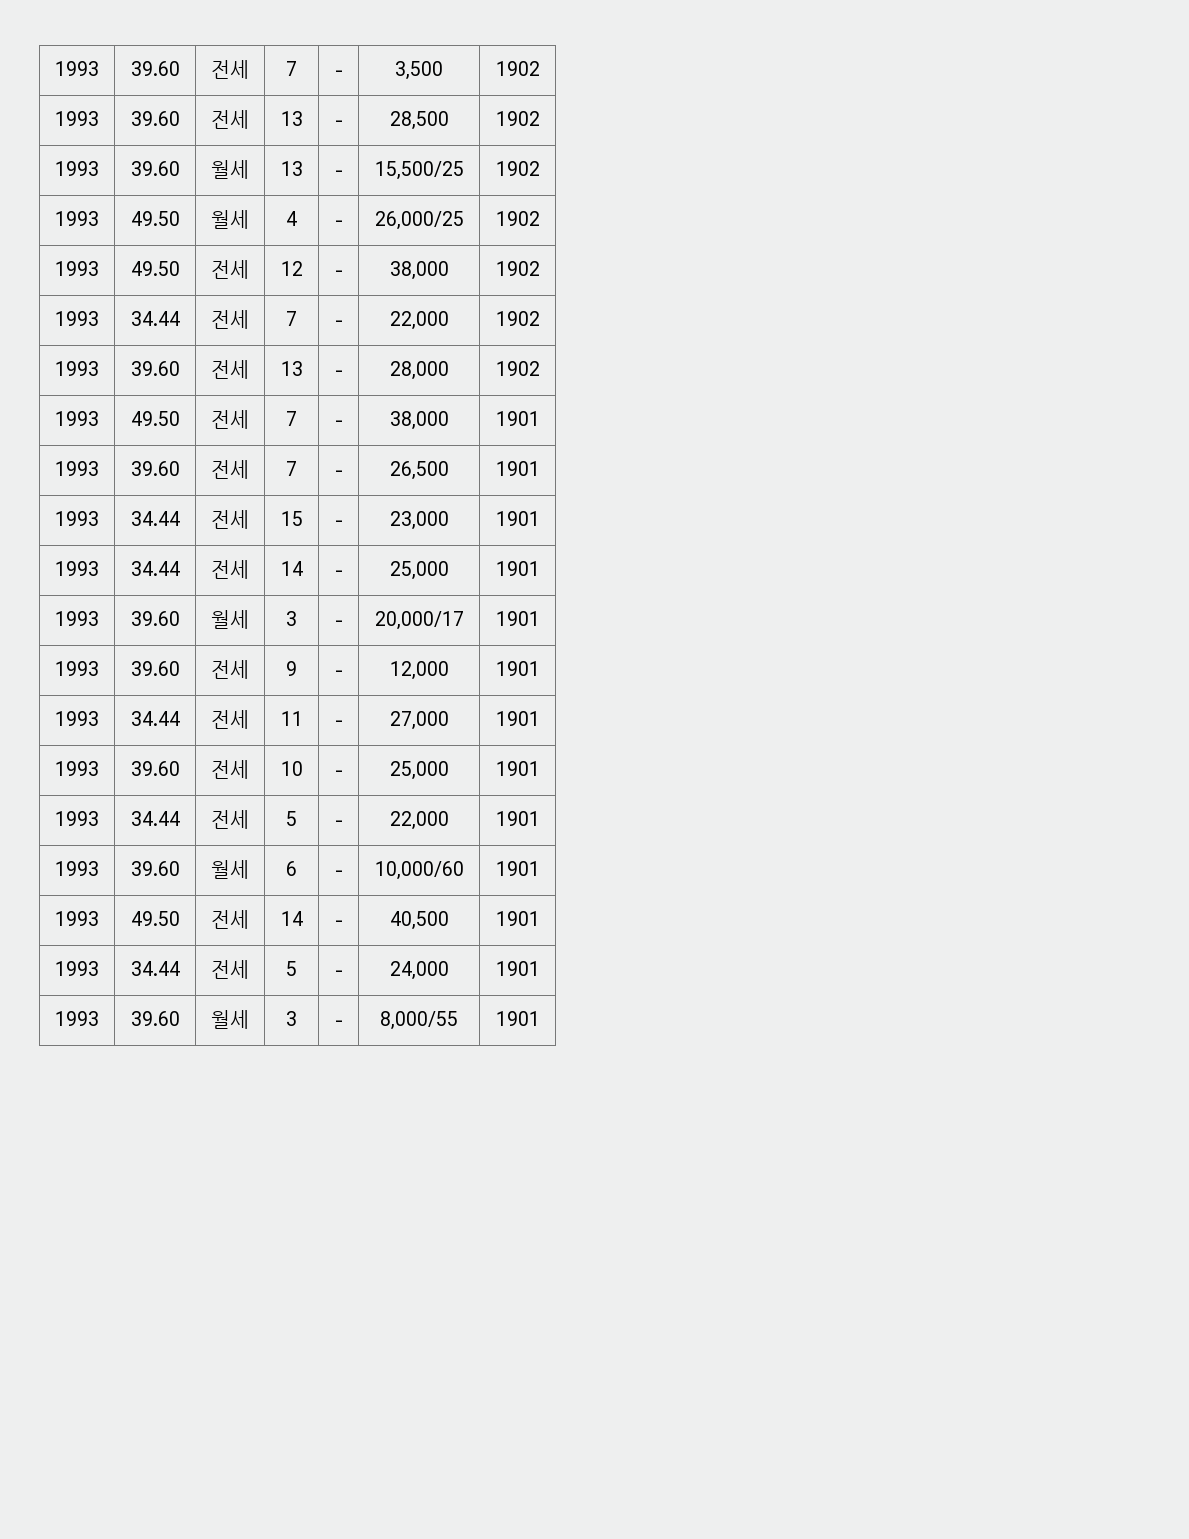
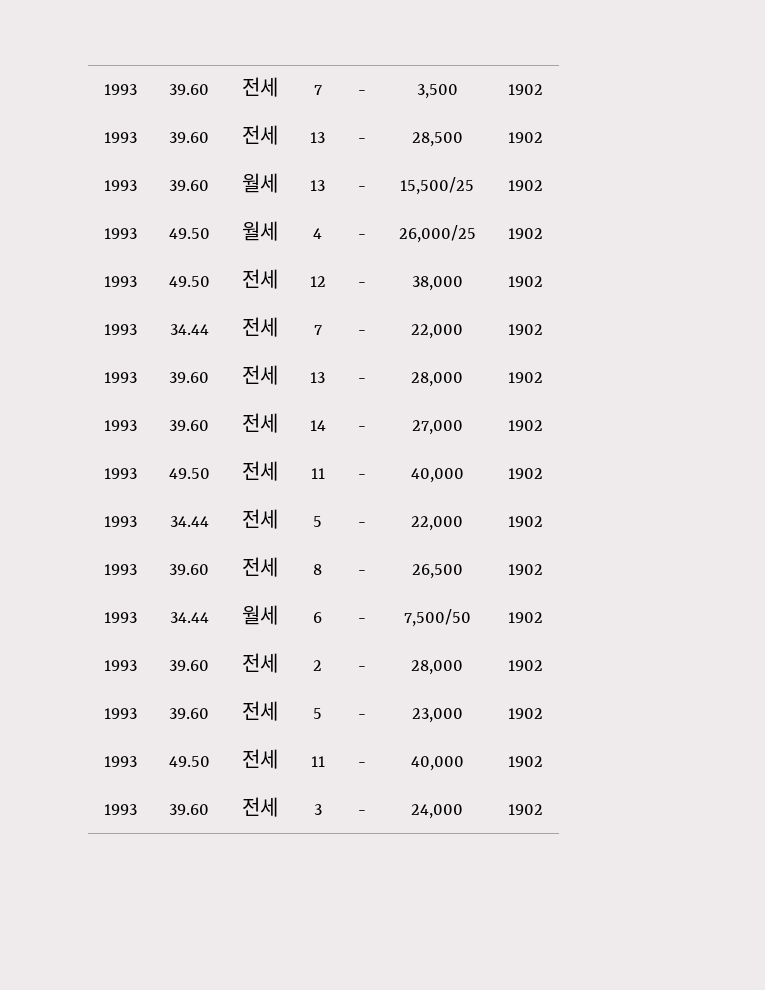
[130,411,180,426] [211,410,249,429] [286,411,297,426] [334,420,343,426] [389,411,449,430] [495,411,540,426] [55,461,99,476] [130,461,180,476] [211,460,249,479] [286,461,297,476] [334,470,343,476] [389,461,449,480] [495,461,540,476] [55,511,99,526] [130,511,180,526] [211,510,249,529] [280,511,303,526] [334,520,343,526] [389,511,449,530] [495,511,540,526] [55,561,99,576] [130,561,180,576] [211,560,249,579] [280,561,303,576] [334,570,343,576] [389,561,449,580] [495,561,540,576] [55,611,99,626] [130,611,180,626] [211,610,249,629] [286,611,297,626] [334,620,343,626] [374,611,464,630] [495,611,540,626] [55,661,99,676] [130,661,180,676] [211,660,249,679] [286,661,297,676] [334,670,343,676] [389,661,449,680] [495,661,540,676] [55,711,99,726] [130,711,180,726] [211,710,249,729] [280,711,303,726] [334,720,343,726] [389,711,449,730] [495,711,540,726] [55,761,99,776] [130,761,180,776] [211,760,249,779] [280,761,303,776] [334,770,343,776] [389,761,449,780] [495,761,540,776] 49.50 | 전세 | 7 | - | 38,000 | 1901 // 1993 | 39.60 | 전세 | 7 | - | 26,500 | 1901 // 1993 | 34.44 | 전세 | 15 | - | 23,000 | 1901 // 1993 | 34.44 | 전세 | 14 | - | 25,000 | 1901 // 1993 | 39.60 | 월세 | 3 | - | 20,000/17 | 1901 // 1993 | 39.60 | 전세 | 9 | - | 12,000 | 1901 // 1993 | 34.44 | 전세 | 11 | - | 27,000 | 1901 // 1993 | 39.60 | 전세 | 10 | - | 25,000 | 1901 -> [169,420,209,431] [241,413,278,433] [309,420,326,431] [358,426,366,431] [411,420,463,435] [507,420,543,431] [104,468,137,479] [168,468,210,479] [241,461,278,481] [310,468,325,479] [358,474,366,479] [410,468,464,483] [507,468,543,479] 39.60 | 전세 | 14 | - | 27,000 | 1902 // 1993 | 49.50 | 전세 | 11 | - | 40,000 | 1902
[495,811,540,826] [55,861,99,876] [130,861,180,876] [211,860,249,879] [286,861,297,876] [334,870,343,876] [374,861,464,880] [495,861,540,876] [55,911,99,926] [130,911,180,926] [211,910,249,929] [280,911,303,926] [334,920,343,926] [389,911,449,930] [495,911,540,926] [55,961,99,976] [130,961,180,976] [211,960,249,979] [286,961,297,976] 1901 // 1993 | 39.60 | 월세 | 6 | - | 10,000/60 | 1901 // 1993 | 49.50 | 전세 | 14 | - | 40,500 | 1901 // 1993 | 34.44 | 전세 | 5 -> [507,516,543,527] [104,564,137,575] [169,564,209,575] [241,557,278,577] [313,564,322,575] [358,570,366,575] [411,564,463,579] [507,564,543,575] [104,612,137,623] [169,612,209,623] [241,605,278,625] [313,612,322,623] [358,618,366,623] [403,609,471,627] [507,612,543,623] [104,660,137,671] [169,660,209,671] [241,653,278,673] [313,660,322,671] [358,666,366,671] [411,660,463,675] [507,660,543,671] [104,708,137,719] [169,708,209,719] [241,701,278,721] [313,708,322,719] [358,714,366,719] [411,708,463,723] [507,708,543,719] [104,756,137,767] [168,756,210,767] [241,749,278,769] [310,756,325,767] [358,762,366,767] [410,756,464,771] [507,756,543,767] [104,804,137,815] [169,804,209,815] [241,797,278,817] [313,804,322,815] 1902 // 1993 | 39.60 | 전세 | 8 | - | 26,500 | 1902 // 1993 | 34.44 | 월세 | 6 | - | 7,500/50 | 1902 // 1993 | 39.60 | 전세 | 2 | - | 28,000 | 1902 // 1993 | 39.60 | 전세 | 5 | - | 23,000 | 1902 // 1993 | 49.50 | 전세 | 11 | - | 40,000 | 1902 // 1993 | 39.60 | 전세 | 3
[495,961,540,976] [55,1011,99,1026] [130,1011,180,1026] [211,1010,249,1029] [286,1011,297,1026] [334,1020,343,1026] [380,1011,458,1030] [495,1011,540,1026] 1901 // 1993 | 39.60 | 월세 | 3 | - | 8,000/55 | 1901 -> [507,804,543,815] 1902

